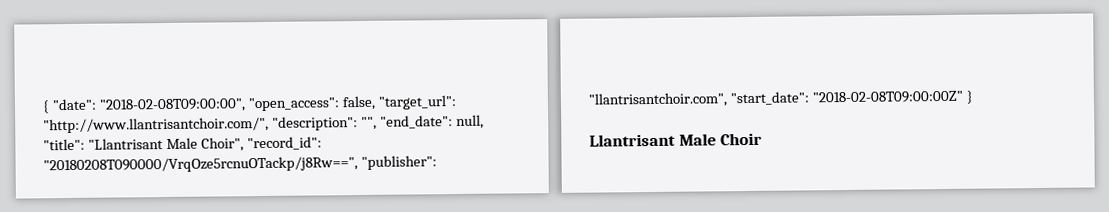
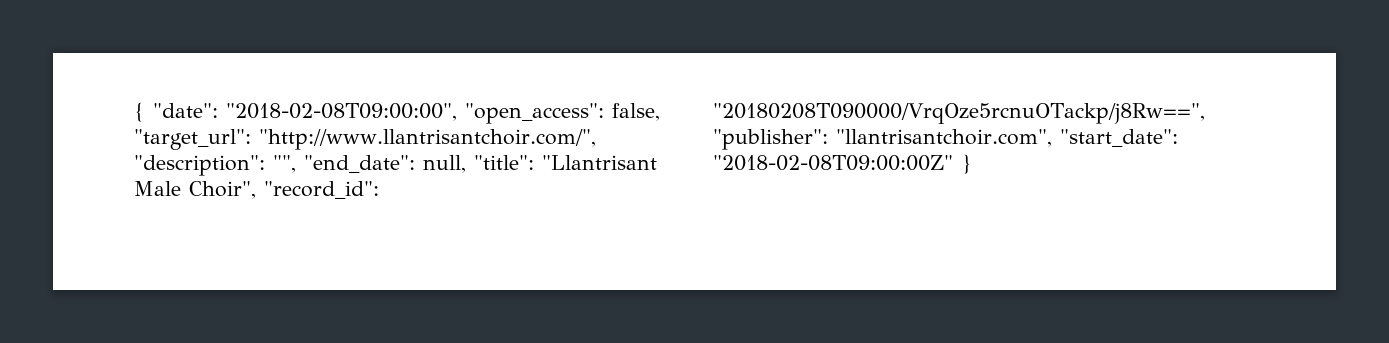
[589,132,763,147] // Llantrisant Male Choir -> (972, 164) none

